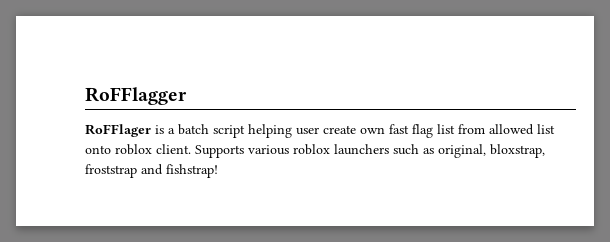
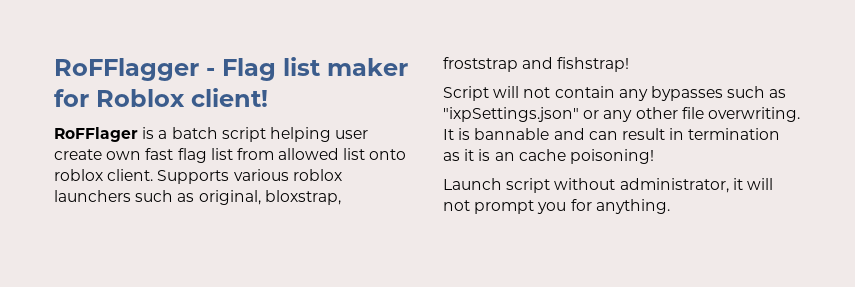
(187, 96) none -> [206,57,408,81] [54,88,268,107] - Flag list maker for Roblox client!
(218, 171) none -> [443,86,787,101] [443,107,800,122] [443,128,781,140] [443,149,654,164] [443,178,773,193] [443,199,670,214] // Script will not contain any bypasses such as "ixpSettings.json" or any other file overwriting. It is bannable and can result in termination as it is an cache poisoning! // Launch script without administrator, it will not prompt you for anything.

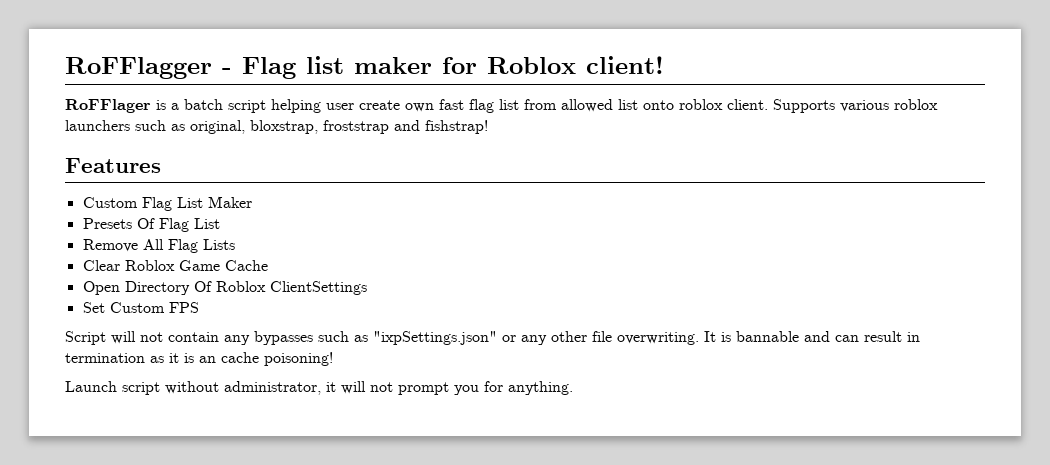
(630, 64) none -> [65,158,161,173] [82,196,252,211] [82,218,220,232] [82,239,235,253] [82,260,268,271] [82,281,367,295] [82,302,199,313] // Features // Custom Flag List Maker // Presets Of Flag List // Remove All Flag Lists // Clear Roblox Game Cache // Open Directory Of Roblox ClientSettings // Set Custom FPS

